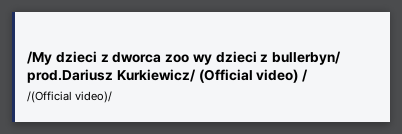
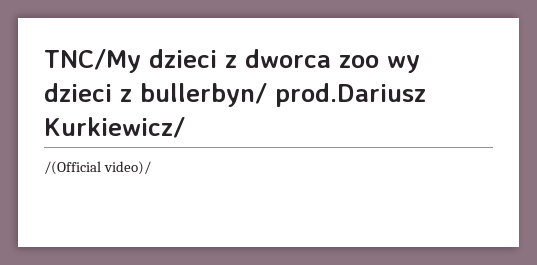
[27,51,52,65] /My -> [44,49,141,73] TNC/My
[198,69,309,83] (Official video) / -> (185, 127) none

